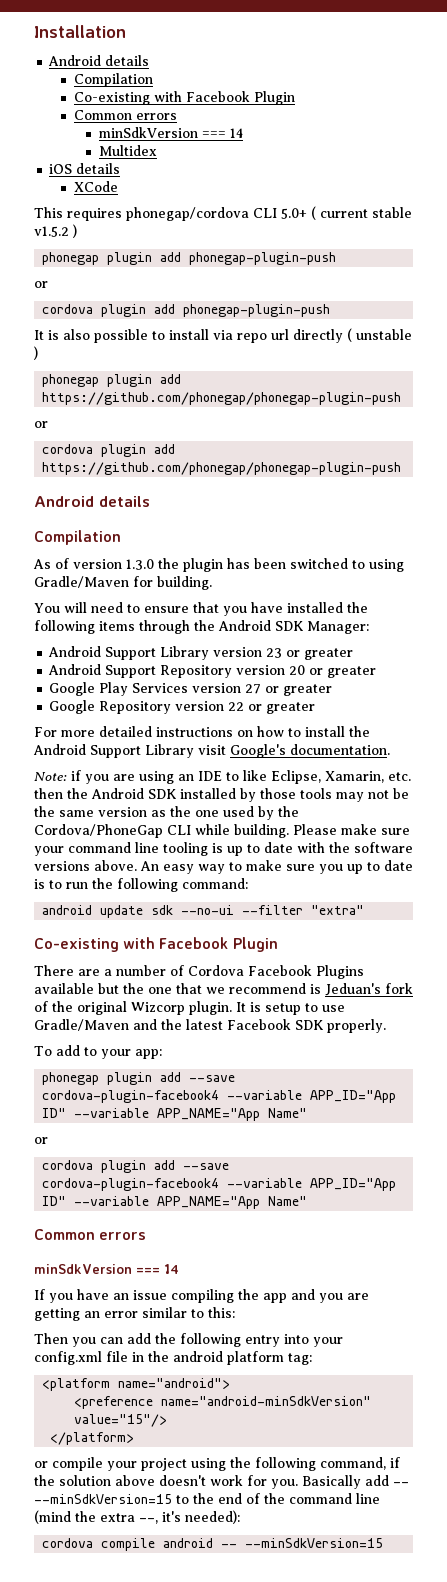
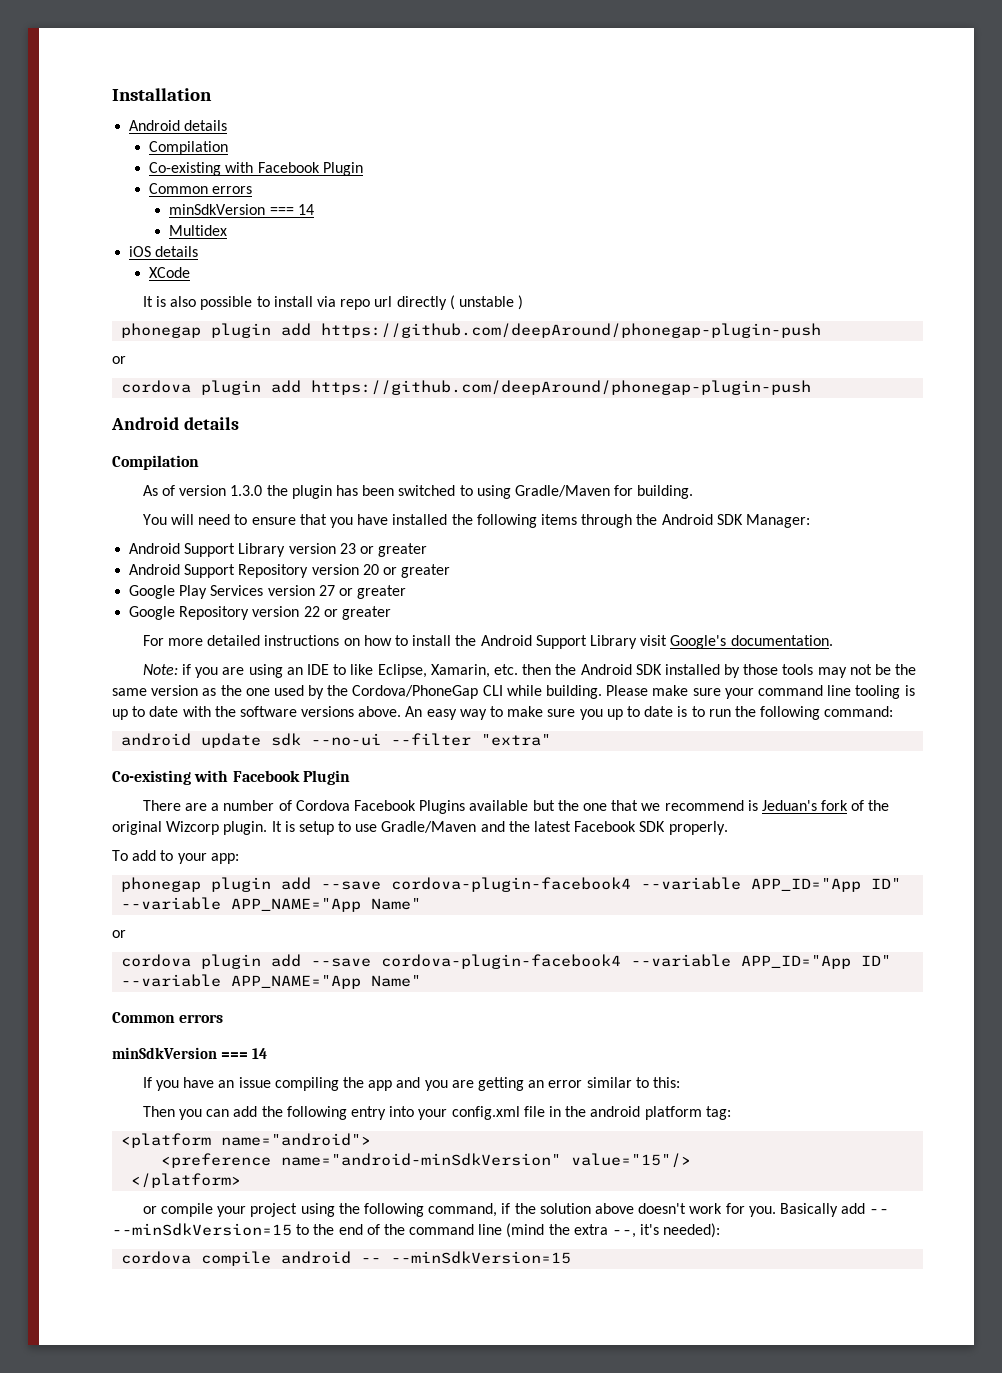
[34,206,412,221] [34,224,77,238] [42,252,337,265] [34,281,48,288] [42,304,331,317] // This requires phonegap/cordova CLI 5.0+ ( current stable v1.5.2 ) // phonegap plugin add phonegap-plugin-push // or // cordova plugin add phonegap-plugin-push -> (191, 272) none
[42,392,402,405] [34,421,48,428] [42,444,176,457] [42,462,402,475] https://github.com/phonegap/phonegap-plugin-push // or // cordova plugin add https://github.com/phonegap/phonegap-plugin-push -> [321,323,822,338] [112,356,126,364] [121,380,812,395] https://github.com/deepAround/phonegap-plugin-push // or // cordova plugin add https://github.com/deepAround/phonegap-plugin-push

